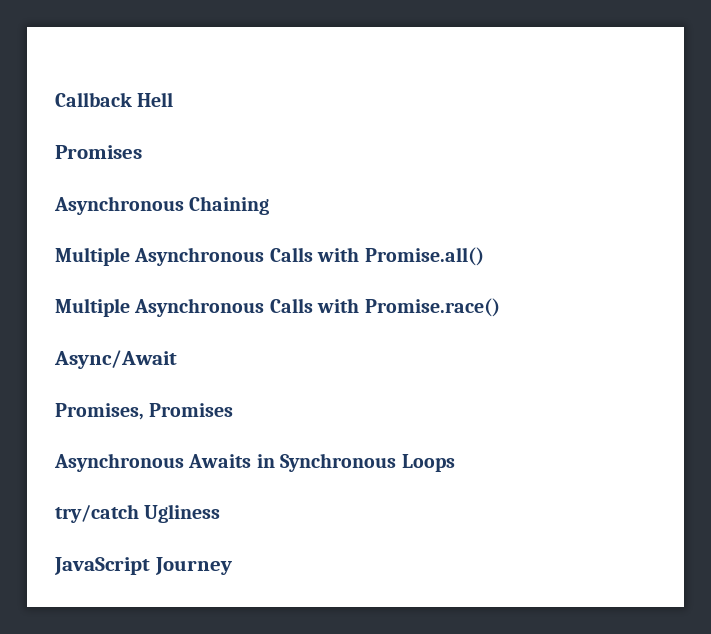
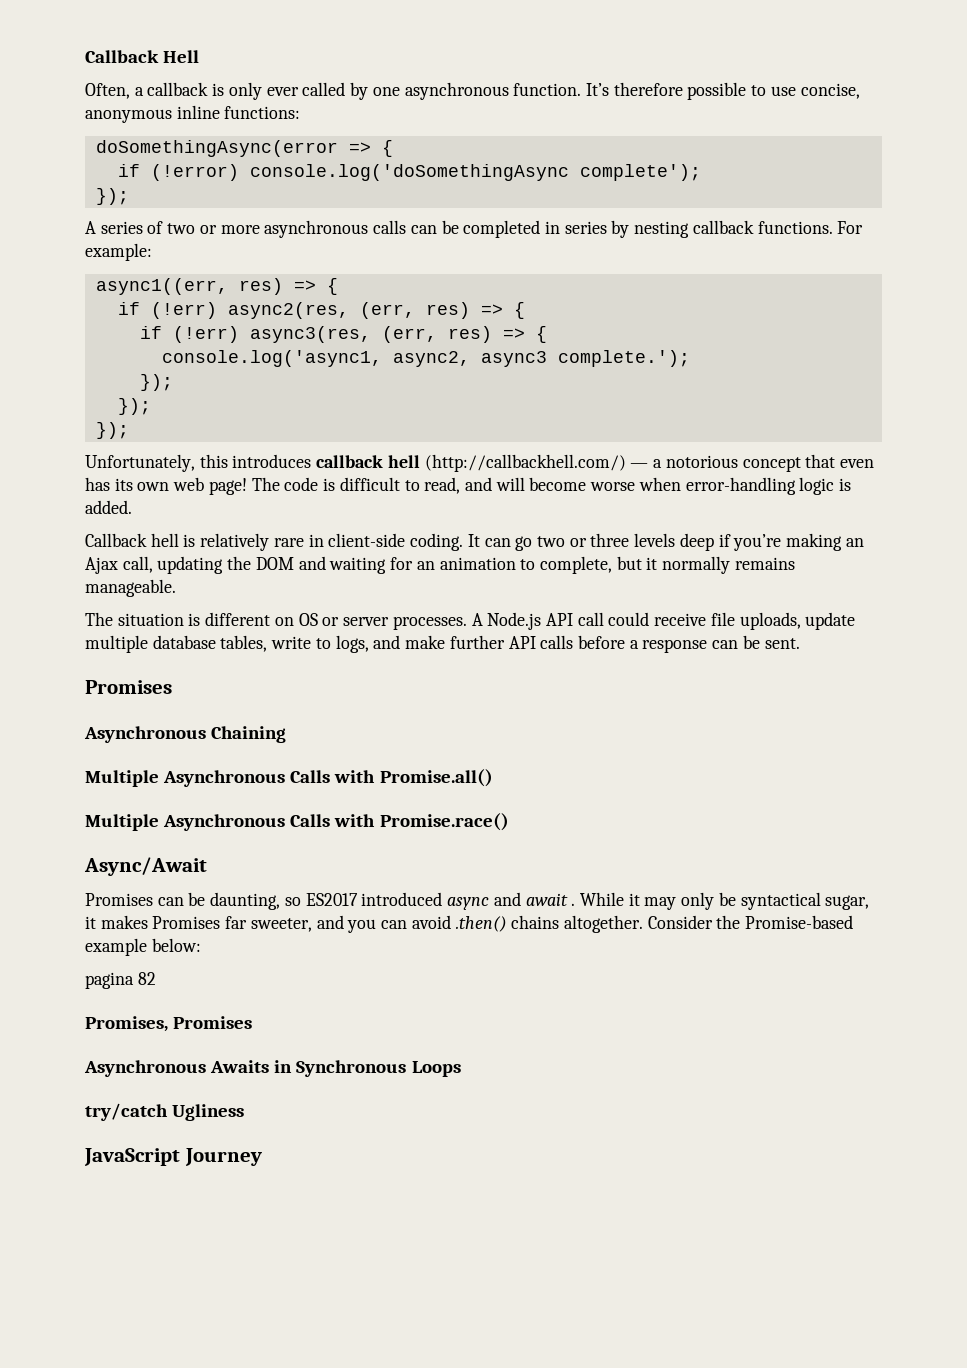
(174, 99) none -> [85,82,860,100] [85,105,301,123] [95,140,393,157] [117,164,701,181] [95,188,129,205] [85,220,864,238] [85,243,152,261] [95,278,338,295] [117,302,525,319] [139,326,547,343] [161,350,690,367] [139,374,173,391] [117,398,151,415] [95,422,129,439] [85,454,874,472] [85,477,852,495] [85,500,132,514] [85,533,864,551] [85,556,795,574] [85,579,176,597] [85,612,856,630] [85,635,800,653] // Often, a callback is only ever called by one asynchronous function. It’s therefore possible to use concise, anonymous inline functions: // doSomethingAsync(error => { // if (!error) console.log('doSomethingAsync complete'); // }); // A series of two or more asynchronous calls can be completed in series by nesting callback functions. For example: // async1((err, res) => { // if (!err) async2(res, (err, res) => { // if (!err) async3(res, (err, res) => { // console.log('async1, async2, async3 complete.'); // }); // }); // }); // Unfortunately, this introduces callback hell (http://callbackhell.com/) — a notorious concept that even has its own web page! The code is difficult to read, and will become worse when error-handling logic is added. // Callback hell is relatively rare in client-side coding. It can go two or three levels deep if you’re making an Ajax call, updating the DOM and waiting for an animation to complete, but it normally remains manageable. // The situation is different on OS or server processes. A Node.js API call could receive file uploads, update multiple database tables, write to logs, and make further API calls before a response can be sent.
(177, 359) none -> [85,892,870,910] [85,915,854,933] [85,938,201,956] [85,972,156,989] // Promises can be daunting, so ES2017 introduced async and await . While it may only be syntactical sugar, it makes Promises far sweeter, and you can avoid .then() chains altogether. Consider the Promise-based example below: // pagina 82

